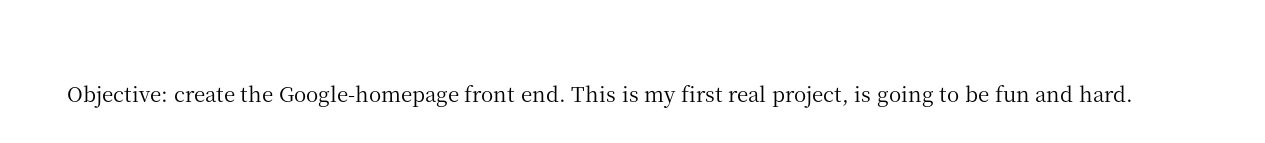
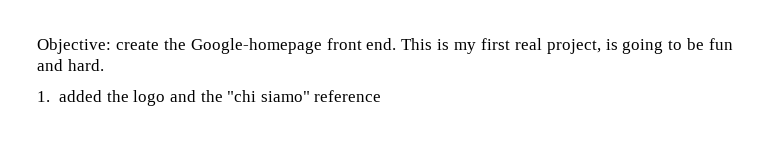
(1133, 93) none -> [37,90,382,106] // 1. added the logo and the "chi siamo" reference

